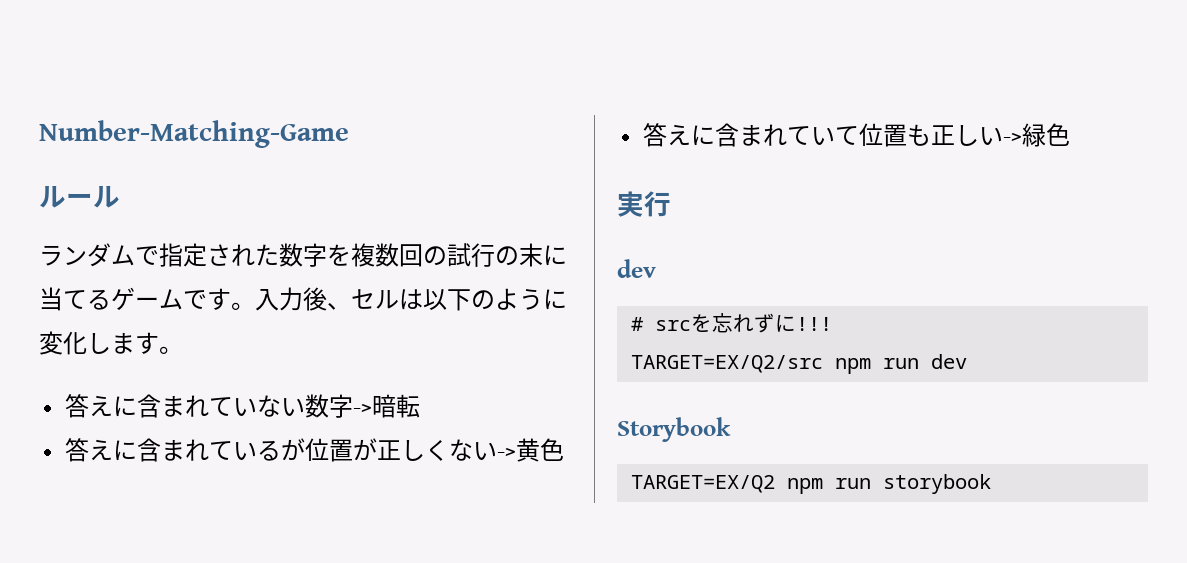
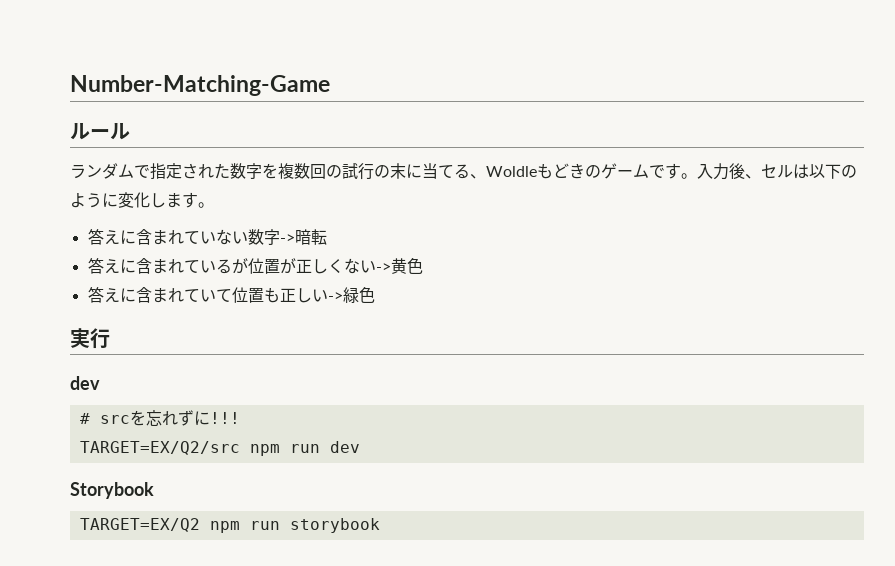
(111, 299) none -> [470,163,601,179] 、Woldleもどきの

